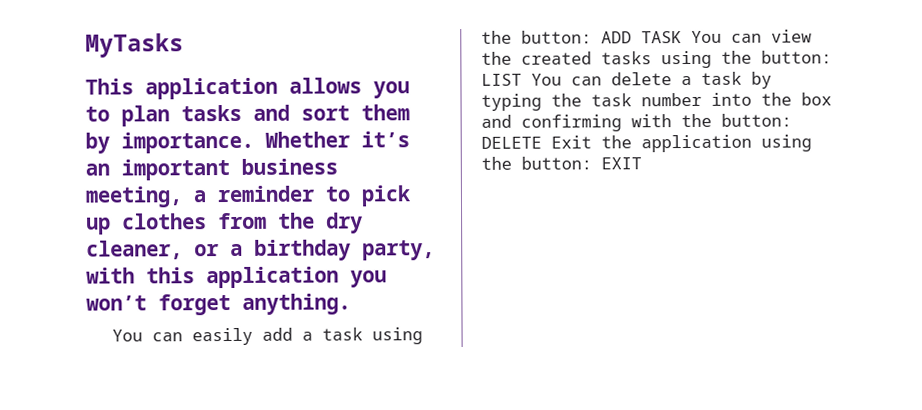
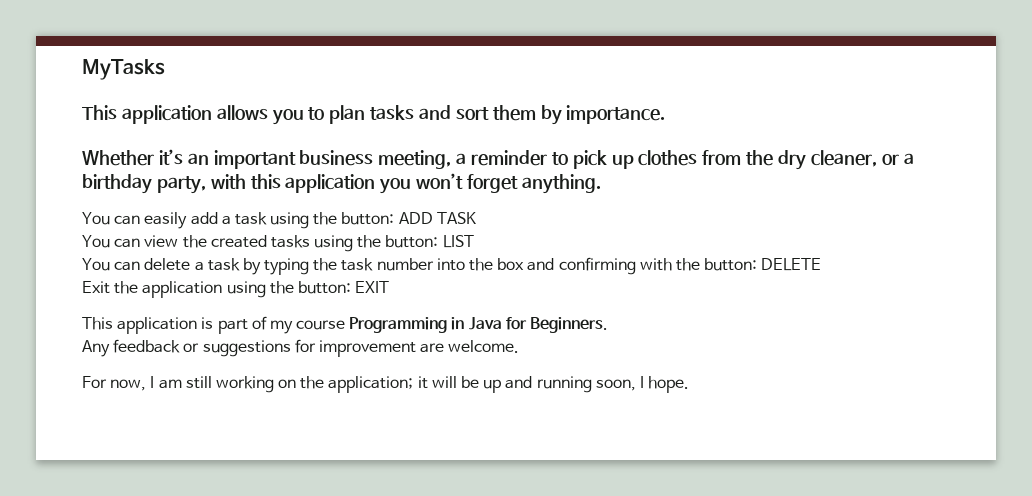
(254, 142) none -> (666, 114) //
(682, 37) none -> (476, 218) //
(522, 79) none -> (474, 241) //
(542, 142) none -> (822, 264) //
(642, 163) none -> [82,316,609,334] [82,339,520,357] [82,376,690,393] // This application is part of my course Programming in Java for Beginners. // Any feedback or suggestions for improvement are welcome. // For now, I am still working on the application; it will be up and running soon, I hope.

